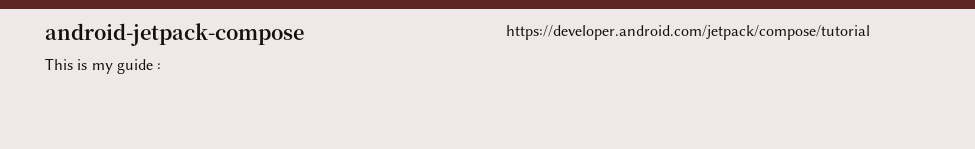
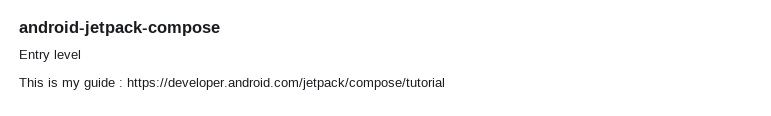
(304, 34) none -> [19,50,81,62] // Entry level

